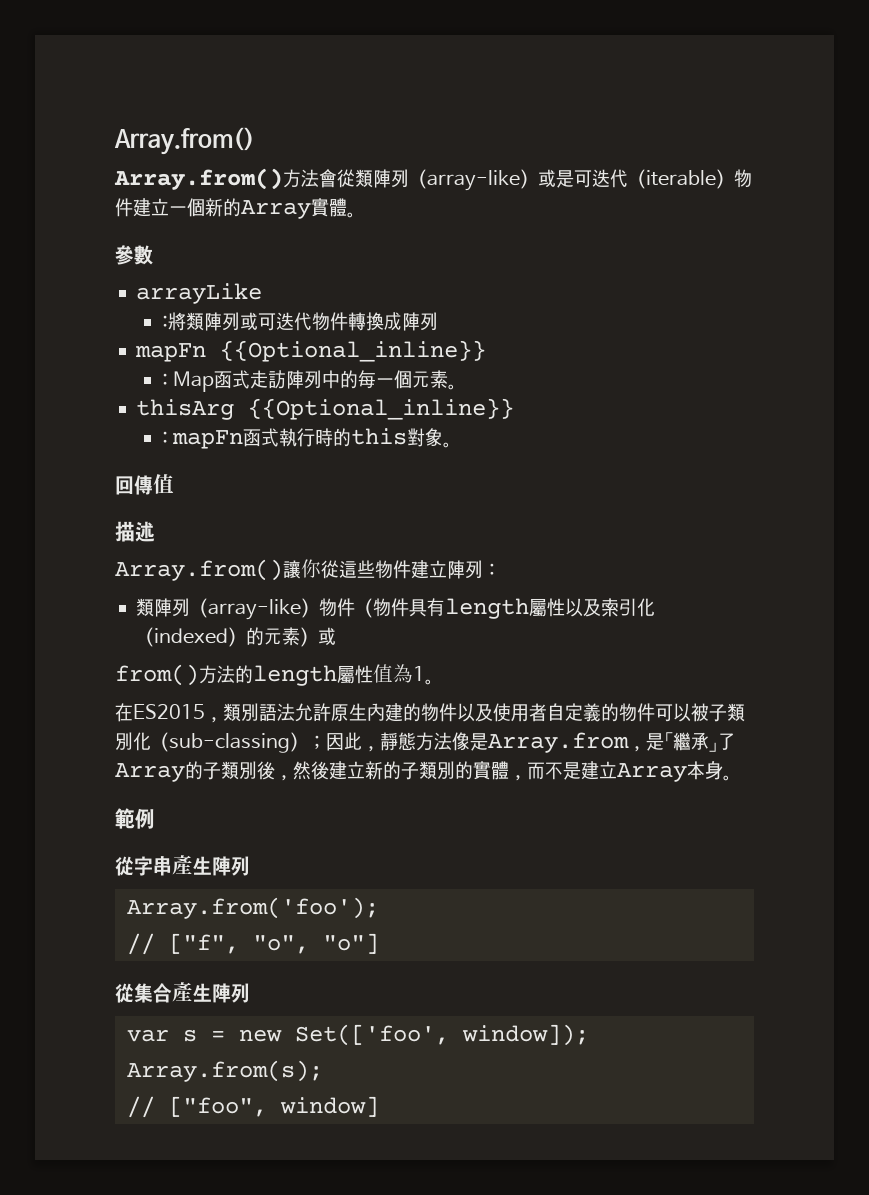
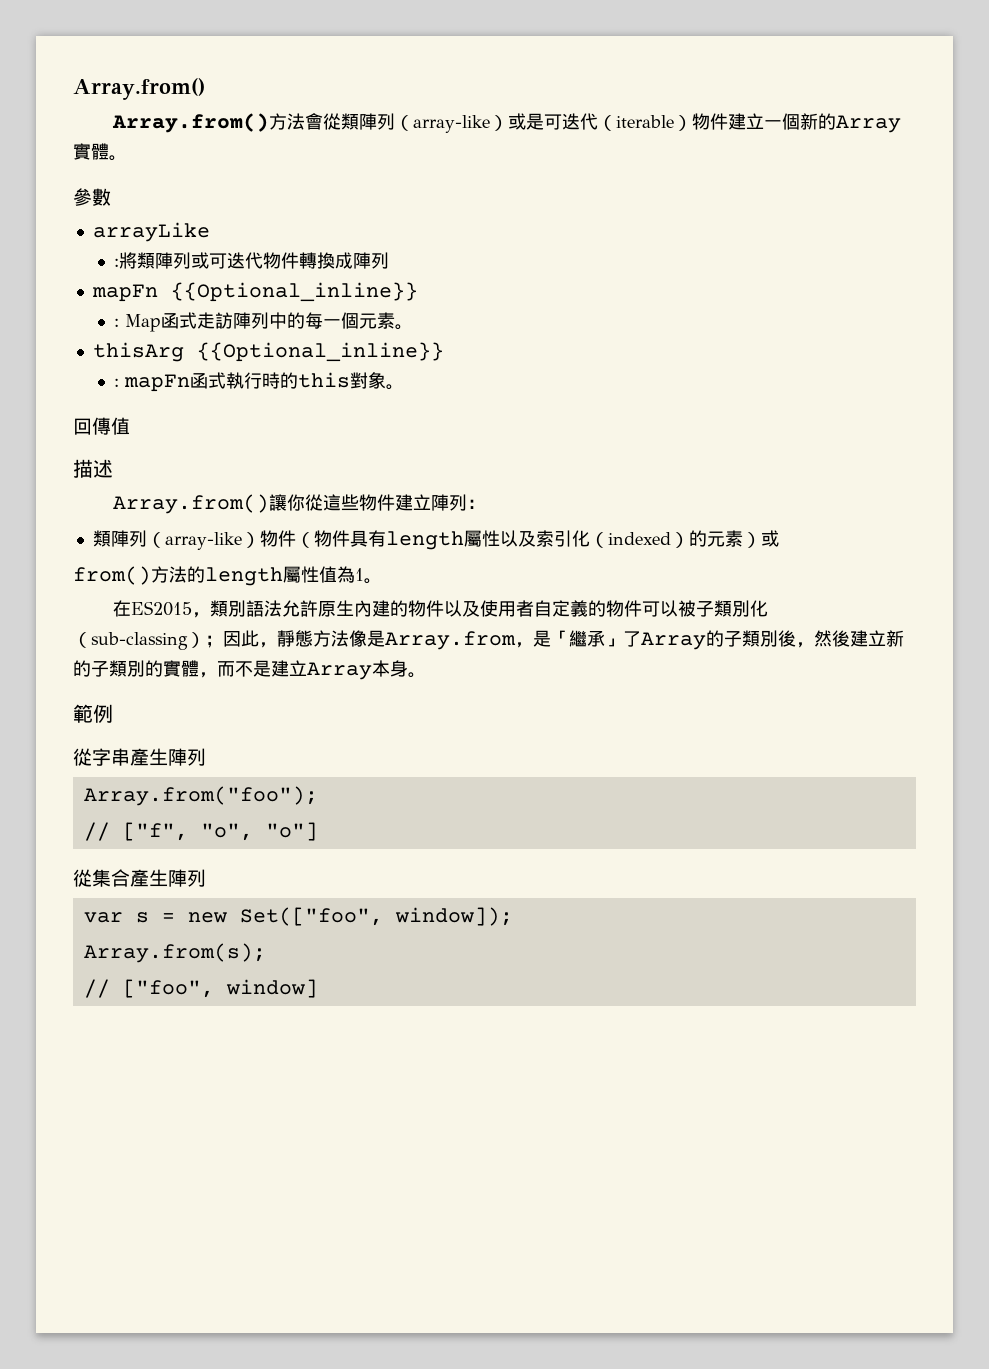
[126,897,379,919] Array.from('foo'); -> [83,786,318,806] Array.from("foo");
[294,1024,449,1046] Set(['foo', -> [239,907,383,926] Set(["foo",

